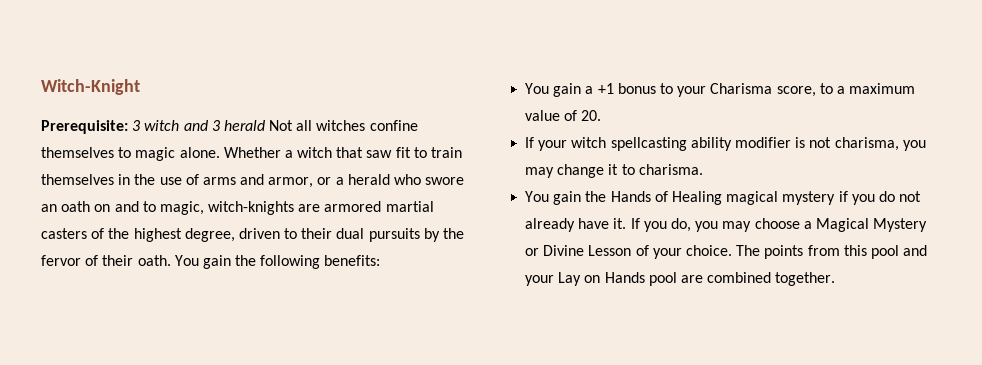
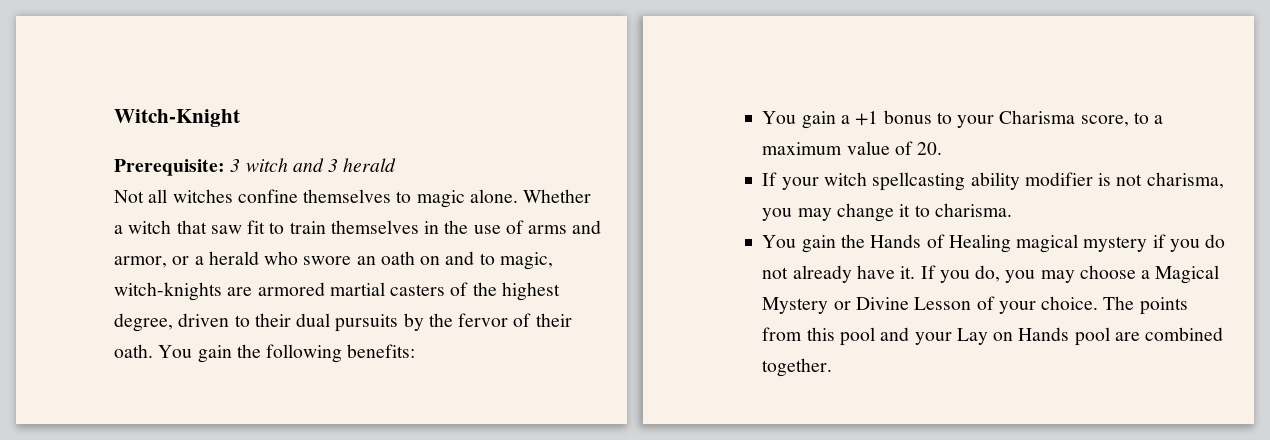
(265, 125) none -> (397, 165) //

